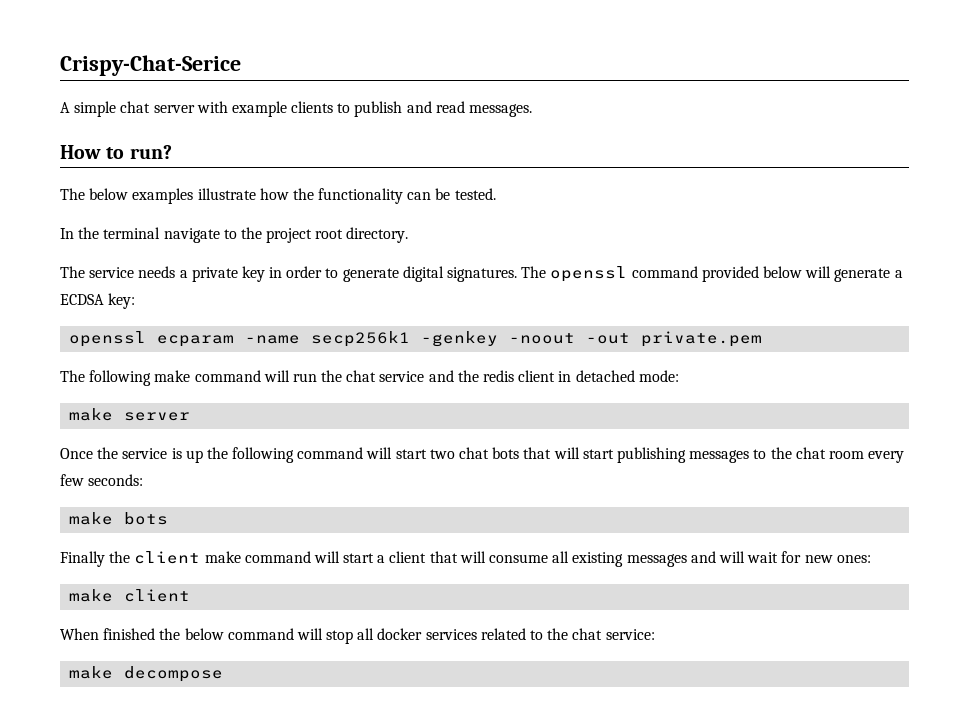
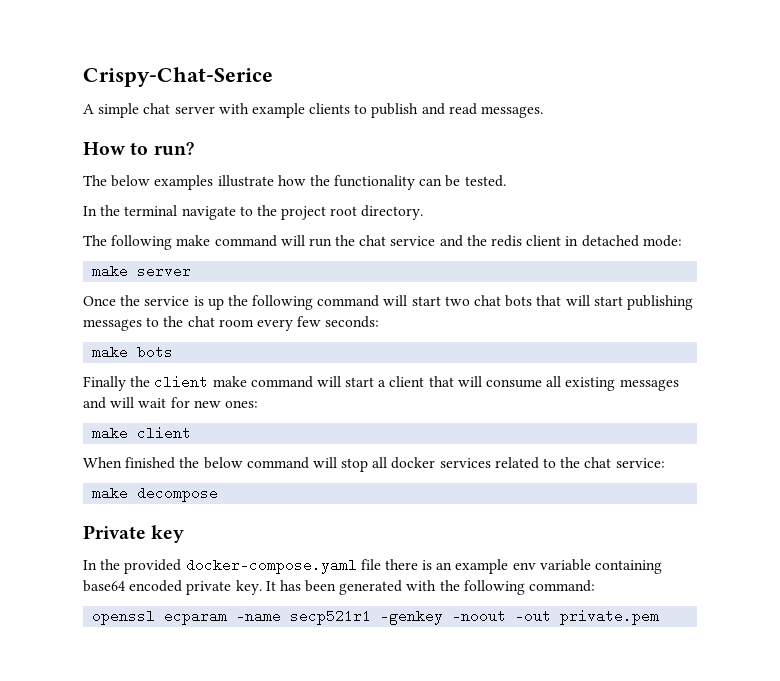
[60,266,903,282] [60,293,136,309] [69,331,763,347] // The service needs a private key in order to generate digital signatures. The openssl command provided below will generate a ECDSA key: // openssl ecparam -name secp256k1 -genkey -noout -out private.pem -> (424, 212) none
(224, 674) none -> [83,525,185,543] [83,558,663,574] [83,580,596,595] [92,609,660,625] // Private key // In the provided docker-compose.yaml file there is an example env variable containing base64 encoded private key. It has been generated with the following command: // openssl ecparam -name secp521r1 -genkey -noout -out private.pem

